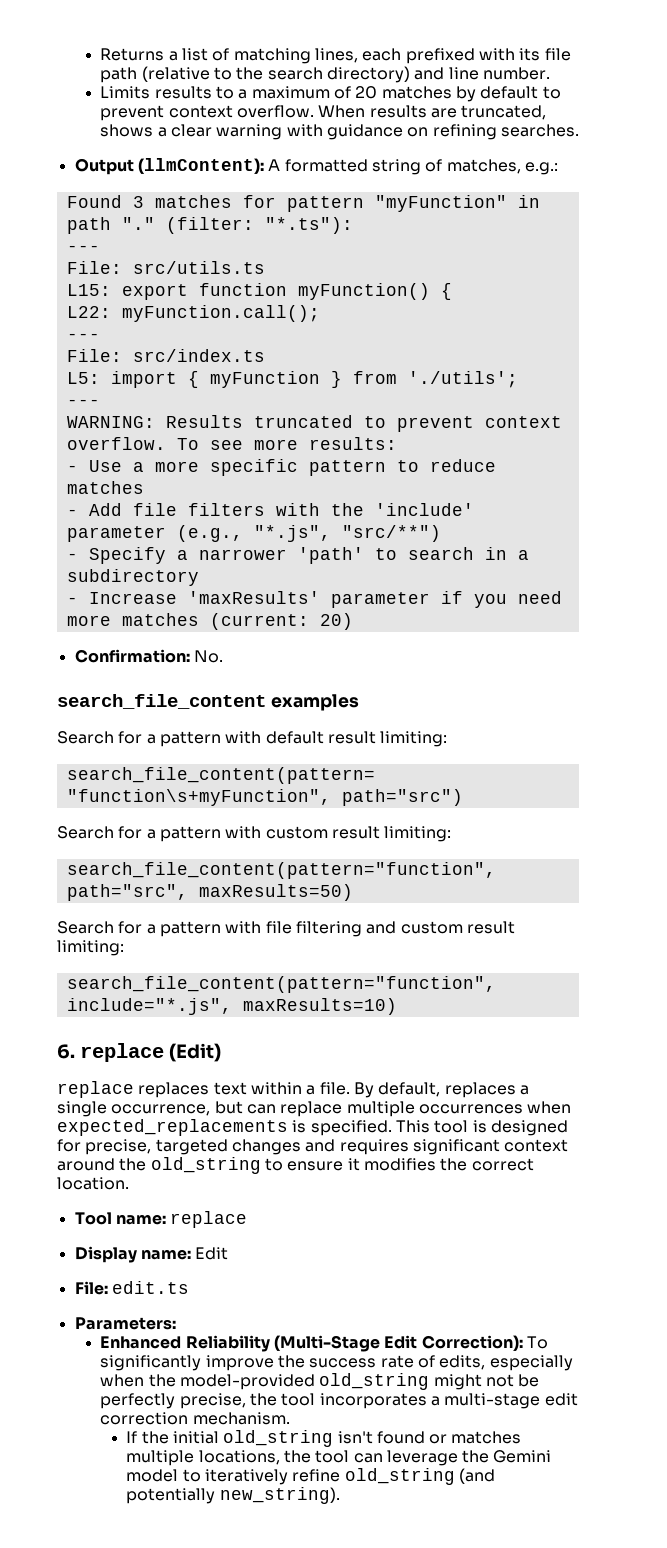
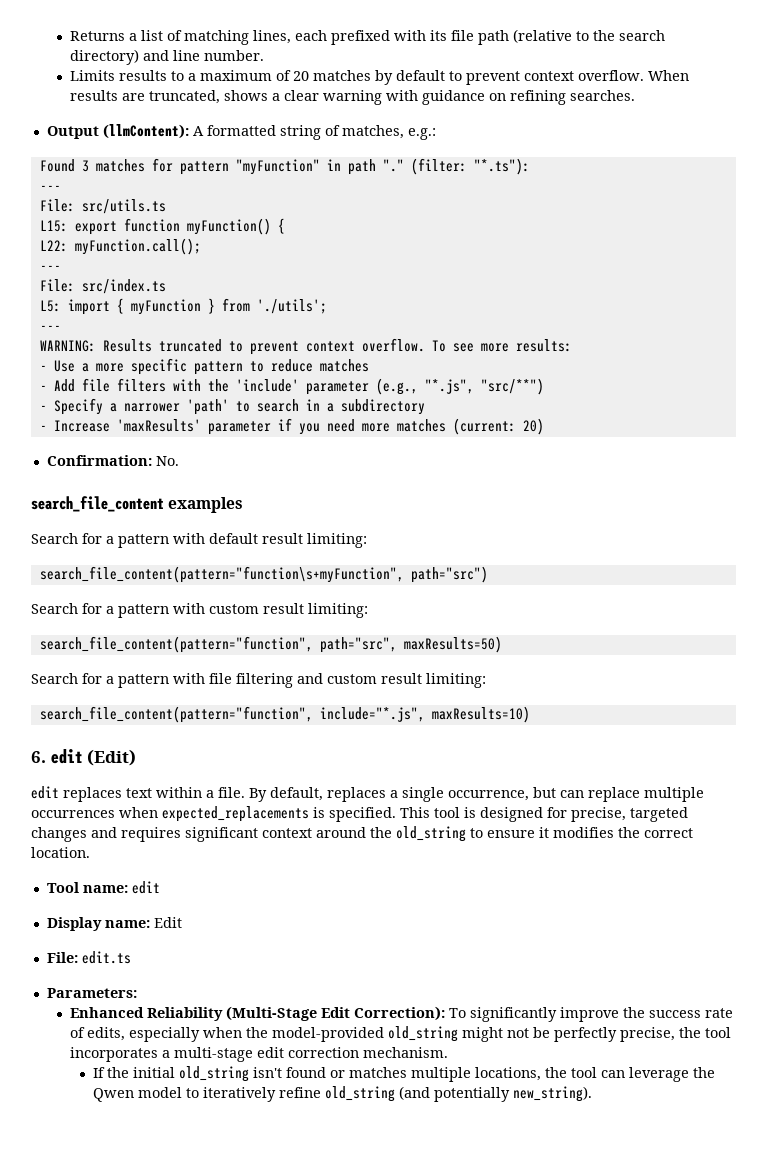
[79,1043,164,1062] replace -> [50,749,83,764] edit
[57,1081,134,1098] replace -> [31,786,59,799] edit
[170,1211,248,1228] replace -> [131,881,160,894] edit
[493,1450,552,1463] Gemini -> [92,1088,134,1102] Qwen

